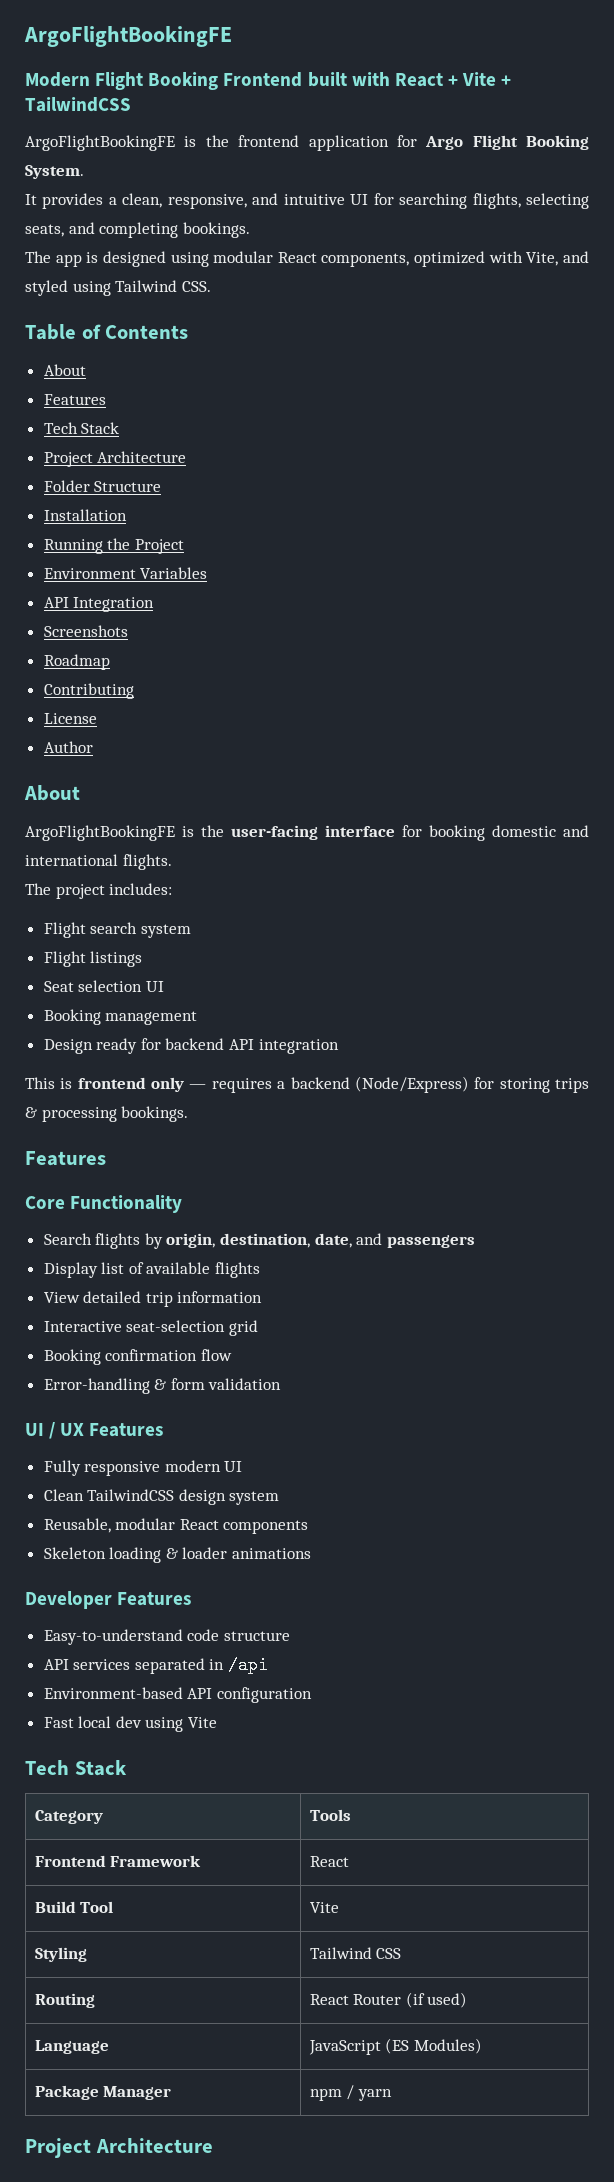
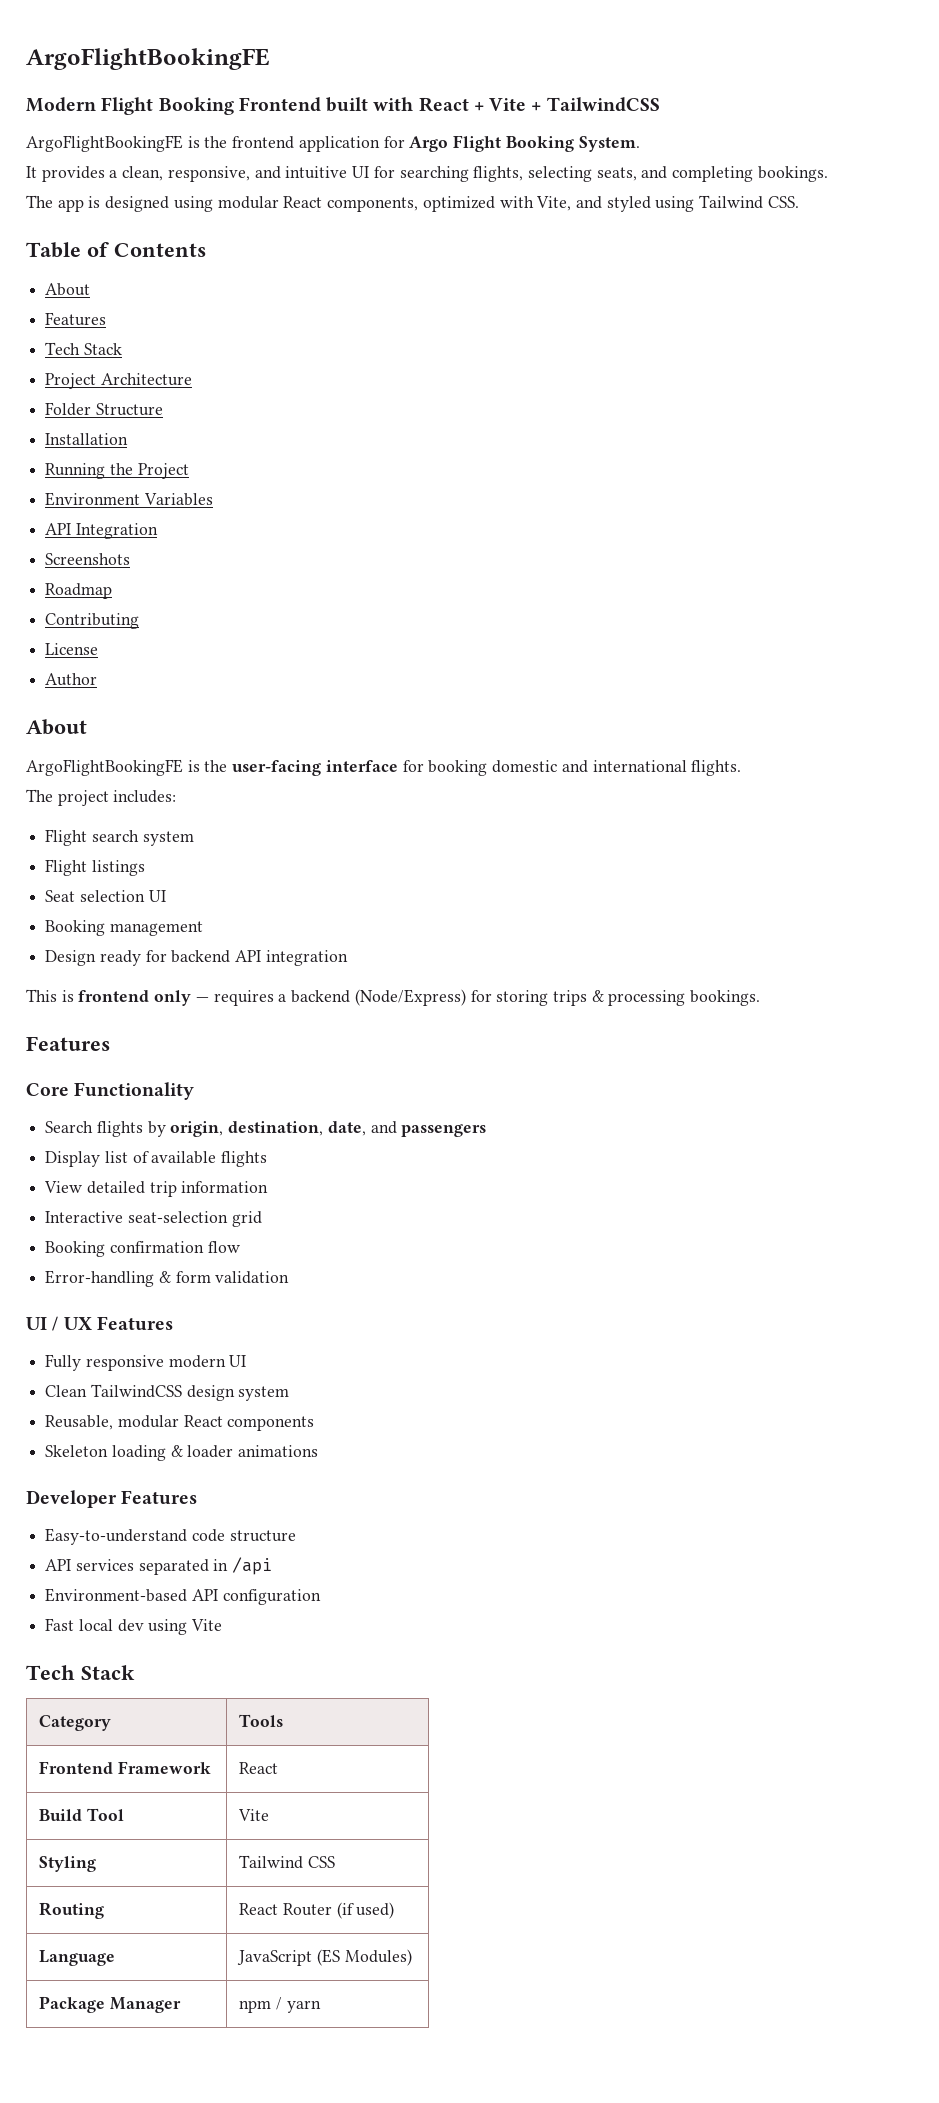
[25,2138,213,2158] // Project Architecture -> (321, 2006) none

